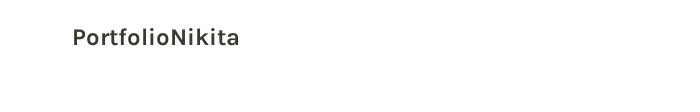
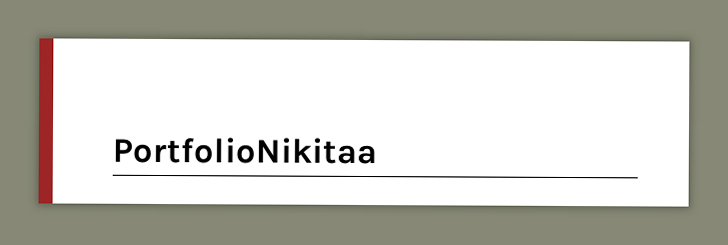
[72,27,240,46] PortfolioNikita -> [112,136,377,165] PortfolioNikitaa

